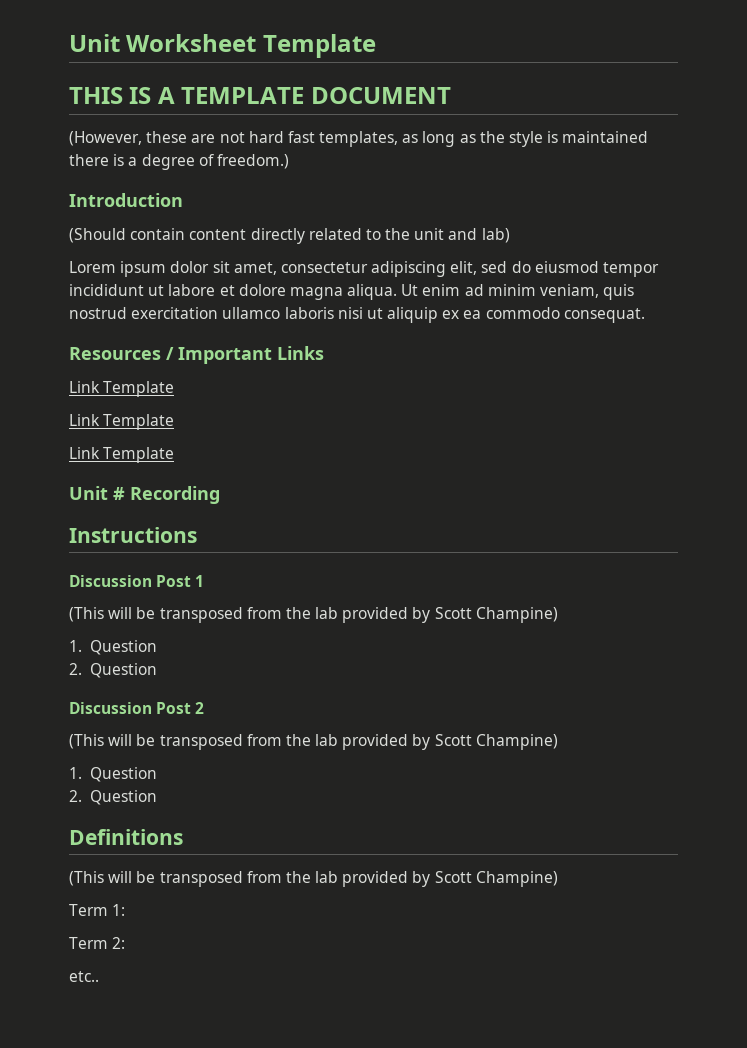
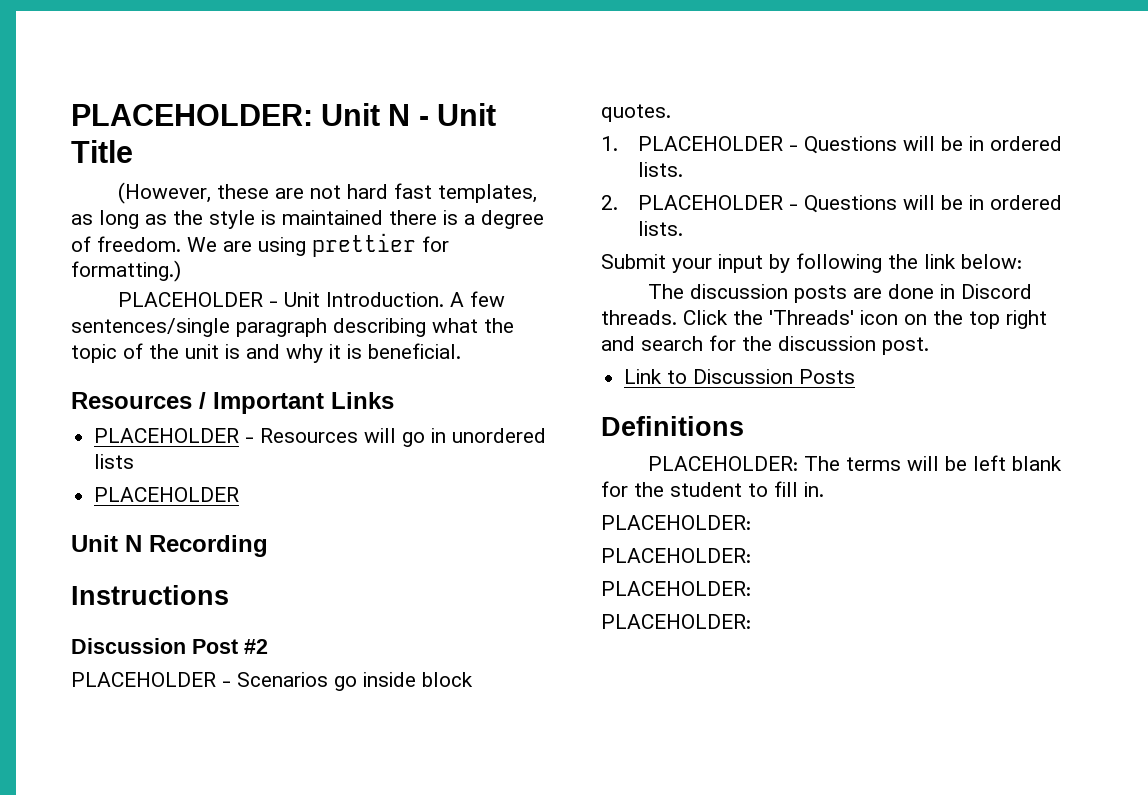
[69,34,376,58] [69,87,451,104] Unit Worksheet Template // THIS IS A TEMPLATE DOCUMENT -> [71,103,496,126] [71,140,133,163] PLACEHOLDER: Unit N - Unit Title
[216,154,289,169] [69,193,183,207] [69,228,510,244] [69,261,660,277] [69,284,635,300] [69,307,645,323] [69,346,324,364] [69,381,175,397] [69,414,175,430] [69,447,175,463] [69,486,125,500] freedom.) // Introduction // (Should contain content directly related to the unit and lab) // Lorem ipsum dolor sit amet, consectetur adipiscing elit, sed do eiusmod tempor incididunt ut labore et dolore magna aliqua. Ut enim ad minim veniam, quis nostrud exercitation ullamco laboris nisi ut aliquip ex ea commodo consequat. // Resources / Important Links // Link Template // Link Template // Link Template // Unit # -> [97,233,449,257] [71,260,181,282] [118,291,506,307] [71,318,514,337] [71,343,461,363] [71,392,394,414] [94,428,547,447] [94,454,135,469] [94,487,240,502] [71,535,142,552] freedom. We are using prettier for formatting.) // PLACEHOLDER - Unit Introduction. A few sentences/single paragraph describing what the topic of the unit is and why it is beneficial. // Resources / Important Links // PLACEHOLDER - Resources will go in unordered lists // PLACEHOLDER // Unit N
[195,575,205,587] [69,607,558,623] [69,640,157,655] [69,663,157,678] [69,702,205,714] [69,734,558,750] [69,767,157,782] [69,790,157,805] [69,829,183,845] [69,871,558,887] [69,904,126,916] [69,937,126,949] [69,971,99,982] 1 // (This will be transposed from the lab provided by Scott Champine) // 1. Question // 2. Question // Discussion Post 2 // (This will be transposed from the lab provided by Scott Champine) // 1. Question // 2. Question // Definitions // (This will be transposed from the lab provided by Scott Champine) // Term 1: // Term 2: // etc.. -> [244,639,268,654] [71,672,473,691] [601,104,671,122] [601,136,1063,154] [638,162,684,177] [601,195,1063,213] [638,221,684,236] [601,253,1022,273] [648,284,1033,303] [601,310,1047,329] [601,335,929,355] [624,369,856,384] [601,416,744,436] [648,455,1063,471] [601,481,824,497] [601,515,751,530] [601,548,751,563] [601,581,751,596] [601,614,751,629] #2 // PLACEHOLDER - Scenarios go inside block quotes. // 1. PLACEHOLDER - Questions will be in ordered lists. // 2. PLACEHOLDER - Questions will be in ordered lists. // Submit your input by following the link below: // The discussion posts are done in Discord threads. Click the 'Threads' icon on the top right and search for the discussion post. // Link to Discussion Posts // Definitions // PLACEHOLDER: The terms will be left blank for the student to fill in. // PLACEHOLDER: // PLACEHOLDER: // PLACEHOLDER: // PLACEHOLDER:

